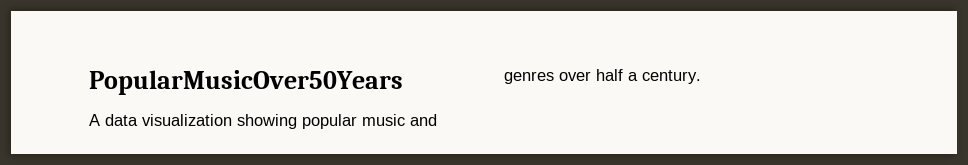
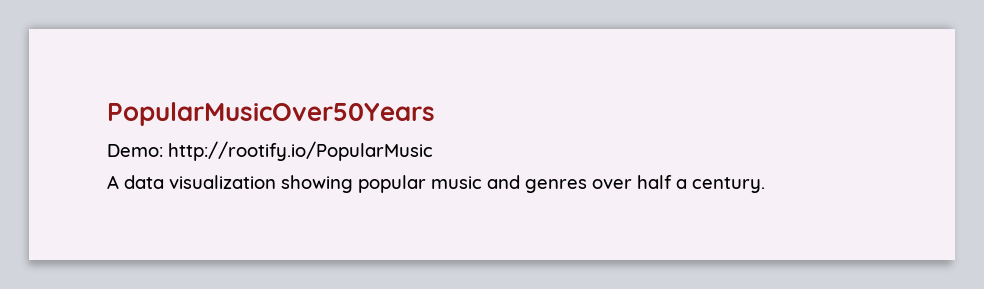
(403, 82) none -> [107,141,433,161] // Demo: http://rootify.io/PopularMusic

